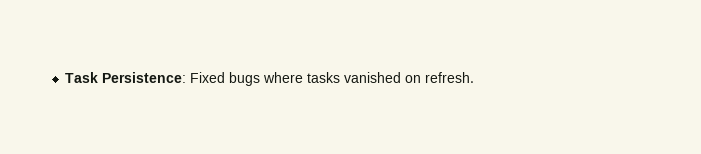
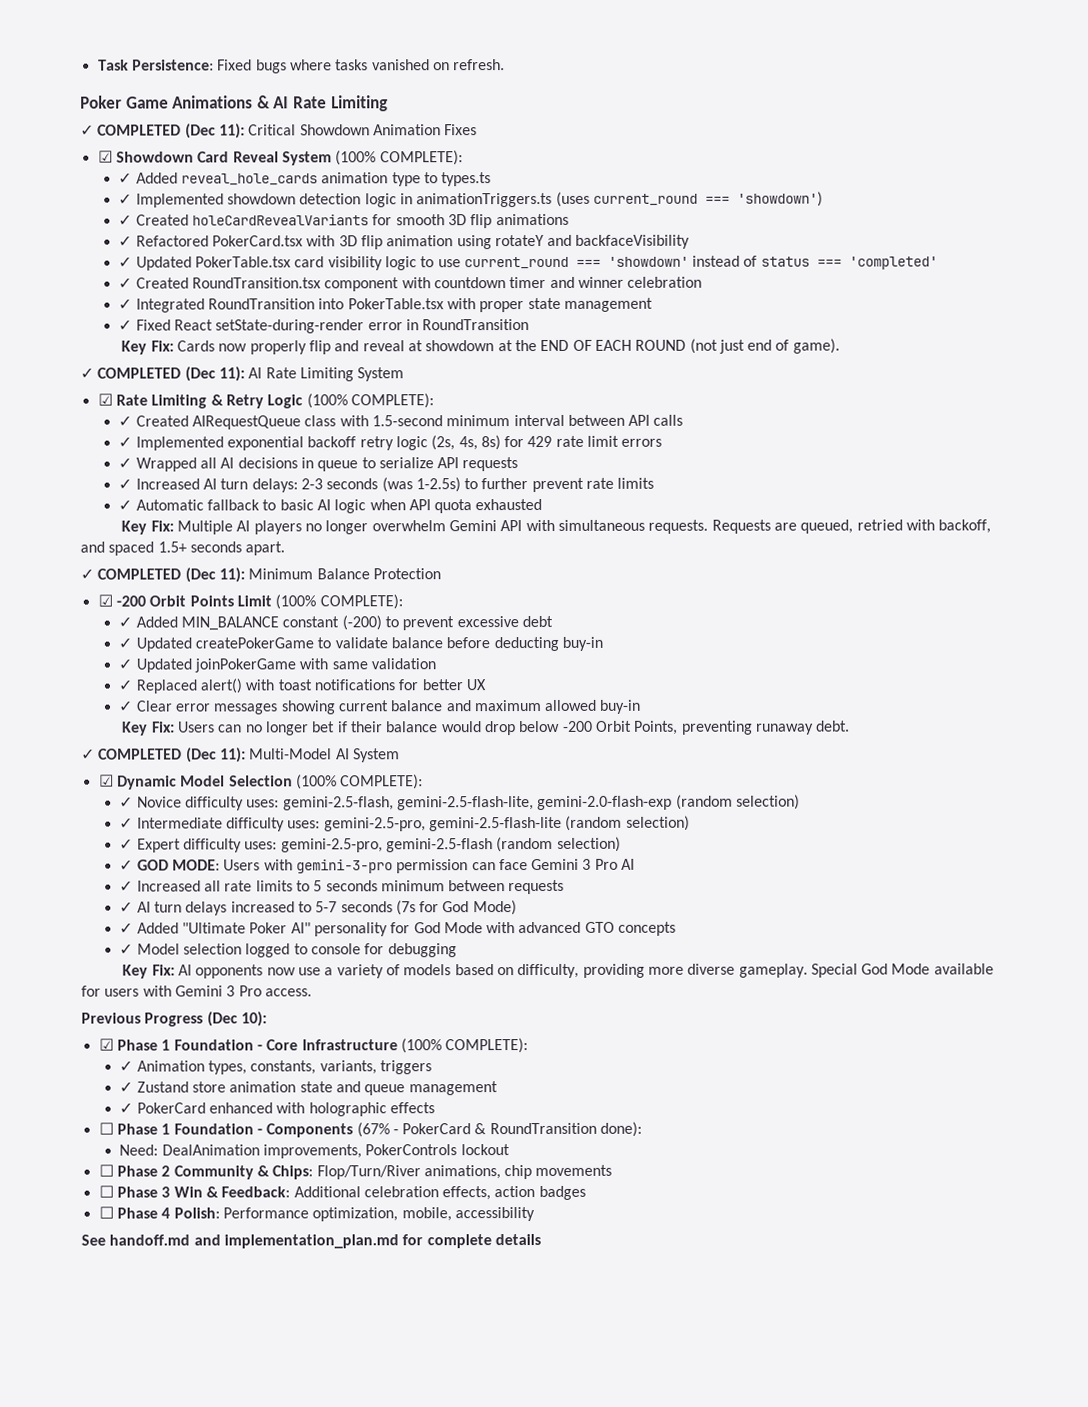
(475, 77) none -> [80,95,388,112] [80,123,478,139] [97,150,463,166] [118,172,492,187] [118,191,823,208] [118,213,569,229] [118,234,691,250] [118,255,938,271] [118,276,703,292] [118,297,653,313] [118,319,530,334] [121,338,840,355] [80,366,405,382] [97,393,434,409] [118,414,684,430] [118,435,663,451] [118,457,519,472] [118,477,655,493] [118,499,543,514] [121,519,992,535] [80,541,286,556] [80,567,441,583] [97,594,403,610] [118,615,553,631] [118,636,603,652] [118,658,436,673] [118,678,486,694] [118,699,642,715] [122,720,851,736] [81,747,400,763] [98,774,424,790] [119,794,800,811] [119,815,690,832] [119,836,621,853] [119,858,636,874] [119,879,565,895] [119,900,517,916] [119,921,677,937] [119,943,457,958] [122,963,994,979] [81,985,312,997] [81,1011,267,1027] [98,1038,529,1054] [119,1060,432,1075] [119,1081,498,1096] [119,1102,435,1117] [98,1121,643,1138] [119,1144,510,1159] [98,1164,613,1180] [98,1185,586,1201] [98,1206,535,1222] [81,1234,541,1249] // Poker Game Animations & AI Rate Limiting // ✓ COMPLETED (Dec 11): Critical Showdown Animation Fixes // ☑ Showdown Card Reveal System (100% COMPLETE): // ✓ Added reveal_hole_cards animation type to types.ts // ✓ Implemented showdown detection logic in animationTriggers.ts (uses current_round === 'showdown') // ✓ Created holeCardRevealVariants for smooth 3D flip animations // ✓ Refactored PokerCard.tsx with 3D flip animation using rotateY and backfaceVisibility // ✓ Updated PokerTable.tsx card visibility logic to use current_round === 'showdown' instead of status === 'completed' // ✓ Created RoundTransition.tsx component with countdown timer and winner celebration // ✓ Integrated RoundTransition into PokerTable.tsx with proper state management // ✓ Fixed React setState-during-render error in RoundTransition // Key Fix: Cards now properly flip and reveal at showdown at the END OF EACH ROUND (not just end of game). // ✓ COMPLETED (Dec 11): AI Rate Limiting System // ☑ Rate Limiting & Retry Logic (100% COMPLETE): // ✓ Created AIRequestQueue class with 1.5-second minimum interval between API calls // ✓ Implemented exponential backoff retry logic (2s, 4s, 8s) for 429 rate limit errors // ✓ Wrapped all AI decisions in queue to serialize API requests // ✓ Increased AI turn delays: 2-3 seconds (was 1-2.5s) to further prevent rate limits // ✓ Automatic fallback to basic AI logic when API quota exhausted // Key Fix: Multiple AI players no longer overwhelm Gemini API with simultaneous requests. Requests are queued, retried with backoff, and spaced 1.5+ seconds apart. // ✓ COMPLETED (Dec 11): Minimum Balance Protection // ☑ -200 Orbit Points Limit (100% COMPLETE): // ✓ Added MIN_BALANCE constant (-200) to prevent excessive debt // ✓ Updated createPokerGame to validate balance before deducting buy-in // ✓ Updated joinPokerGame with same validation // ✓ Replaced alert() with toast notifications for better UX // ✓ Clear error messages showing current balance and maximum allowed buy-in // Key Fix: Users can no longer bet if their balance would drop below -200 Orbit Points, preventing runaway debt. // ✓ COMPLETED (Dec 11): Multi-Model AI System // ☑ Dynamic Model Selection (100% COMPLETE): // ✓ Novice difficulty uses: gemini-2.5-flash, gemini-2.5-flash-lite, gemini-2.0-flash-exp (random selection) // ✓ Intermediate difficulty uses: gemini-2.5-pro, gemini-2.5-flash-lite (random selection) // ✓ Expert difficulty uses: gemini-2.5-pro, gemini-2.5-flash (random selection) // ✓ GOD MODE: Users with gemini-3-pro permission can face Gemini 3 Pro AI // ✓ Increased all rate limits to 5 seconds minimum between requests // ✓ AI turn delays increased to 5-7 seconds (7s for God Mode) // ✓ Added "Ultimate Poker AI" personality for God Mode with advanced GTO concepts // ✓ Model selection logged to console for debugging // Key Fix: AI opponents now use a variety of models based on difficulty, providing more diverse gameplay. Special God Mode available for users with Gemini 3 Pro access. // Previous Progress (Dec 10): // ☑ Phase 1 Foundation - Core Infrastructure (100% COMPLETE): // ✓ Animation types, constants, variants, triggers // ✓ Zustand store animation state and queue management // ✓ PokerCard enhanced with holographic effects // ☐ Phase 1 Foundation - Components (67% - PokerCard & RoundTransition done): // Need: DealAnimation improvements, PokerControls lockout // ☐ Phase 2 Community & Chips: Flop/Turn/River animations, chip movements // ☐ Phase 3 Win & Feedback: Additional celebration effects, action badges // ☐ Phase 4 Polish: Performance optimization, mobile, accessibility // See handoff.md and implementation_plan.md for complete details

